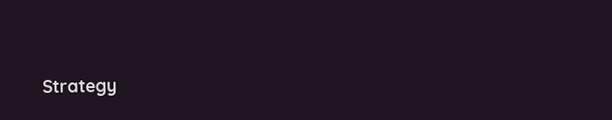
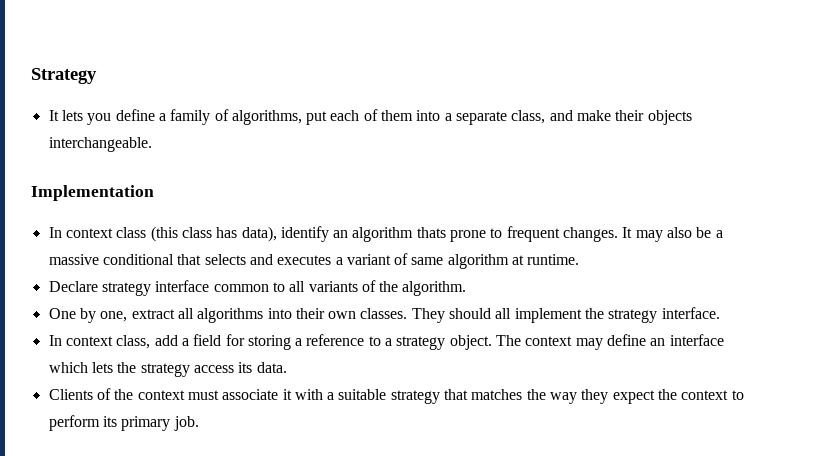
(117, 88) none -> [48,109,692,125] [48,137,152,152] [31,185,154,201] [48,226,723,242] [48,253,580,269] [48,280,467,296] [48,307,720,323] [48,334,724,350] [48,362,287,377] [48,388,744,404] [48,415,199,431] // It lets you define a family of algorithms, put each of them into a separate class, and make their objects interchangeable. // Implementation // In context class (this class has data), identify an algorithm thats prone to frequent changes. It may also be a massive conditional that selects and executes a variant of same algorithm at runtime. // Declare strategy interface common to all variants of the algorithm. // One by one, extract all algorithms into their own classes. They should all implement the strategy interface. // In context class, add a field for storing a reference to a strategy object. The context may define an interface which lets the strategy access its data. // Clients of the context must associate it with a suitable strategy that matches the way they expect the context to perform its primary job.

